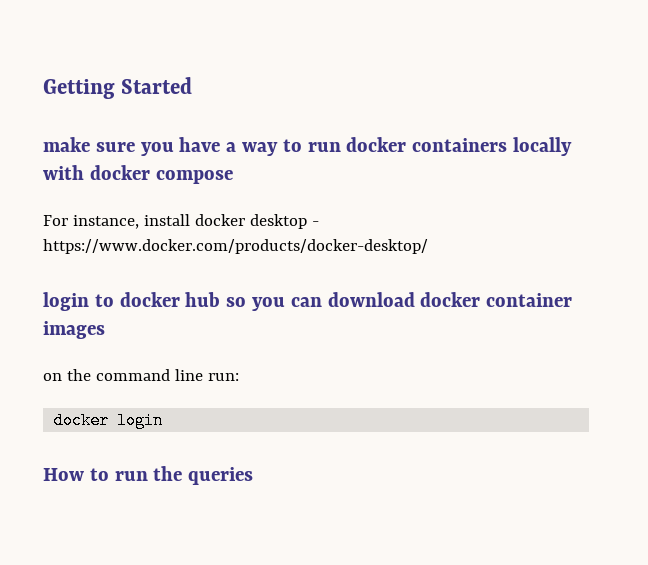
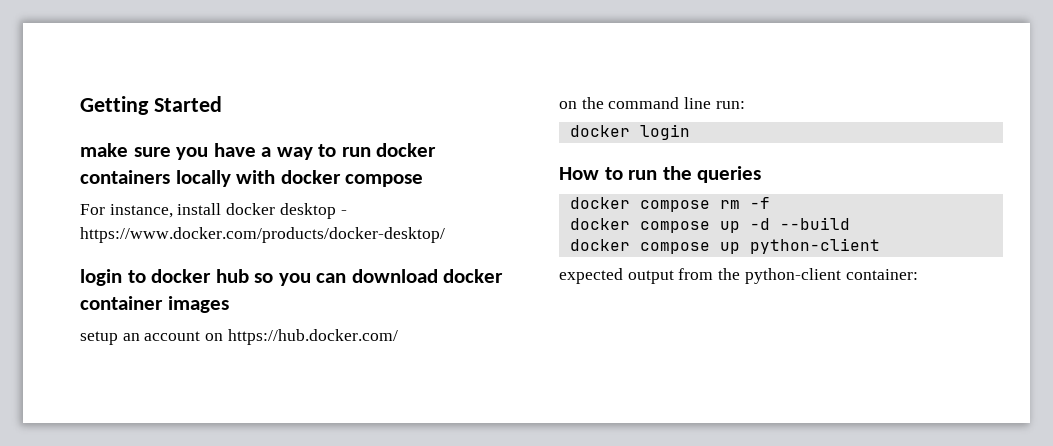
(105, 330) none -> [80,329,398,345] // setup an account on https://hub.docker.com/
(254, 476) none -> [569,197,770,212] [569,217,850,233] [569,238,880,254] [559,268,918,284] // docker compose rm -f // docker compose up -d --build // docker compose up python-client // expected output from the python-client container:

